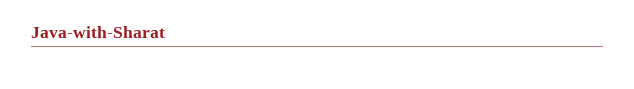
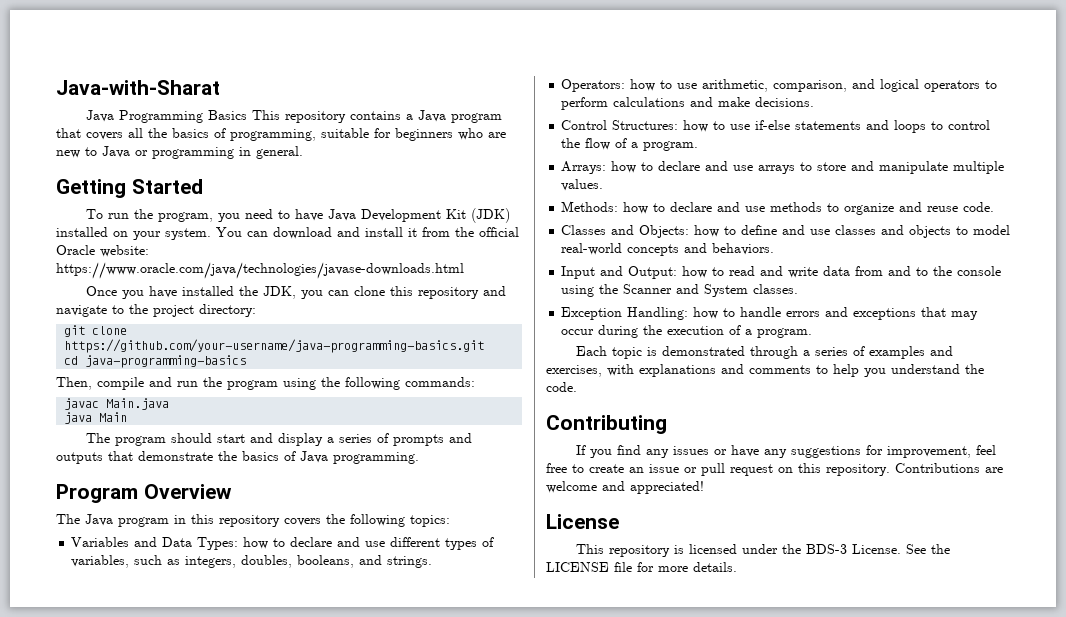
(165, 32) none -> [85,110,502,123] [56,128,506,141] [56,146,303,159] [56,179,203,198] [85,208,510,223] [56,227,519,240] [56,245,149,257] [56,262,464,279] [85,286,506,299] [56,304,256,317] [64,325,128,337] [64,339,485,353] [64,355,247,368] [56,377,475,390] [64,398,170,410] [64,412,128,424] [85,433,472,446] [56,451,419,464] [56,484,232,503] [56,514,450,527] [71,537,495,550] [71,555,433,568] [561,79,998,92] [561,97,815,110] [561,120,991,133] [561,138,699,151] [561,161,1005,174] [561,179,604,191] [561,201,995,215] [561,225,1011,238] [561,243,775,256] [561,266,1002,279] [561,284,799,297] [561,307,979,320] [561,325,813,338] [575,346,953,359] [546,364,984,377] [546,382,577,392] [546,415,667,434] [575,445,996,458] [546,463,1003,476] [546,481,704,494] [546,514,619,529] [575,544,950,557] [546,562,737,572] // Java Programming Basics This repository contains a Java program that covers all the basics of programming, suitable for beginners who are new to Java or programming in general. // Getting Started // To run the program, you need to have Java Development Kit (JDK) installed on your system. You can download and install it from the official Oracle website: https://www.oracle.com/java/technologies/javase-downloads.html // Once you have installed the JDK, you can clone this repository and navigate to the project directory: // git clone https://github.com/your-username/java-programming-basics.git // cd java-programming-basics // Then, compile and run the program using the following commands: // javac Main.java // java Main // The program should start and display a series of prompts and outputs that demonstrate the basics of Java programming. // Program Overview // The Java program in this repository covers the following topics: // Variables and Data Types: how to declare and use different types of variables, such as integers, doubles, booleans, and strings. // Operators: how to use arithmetic, comparison, and logical operators to perform calculations and make decisions. // Control Structures: how to use if-else statements and loops to control the flow of a program. // Arrays: how to declare and use arrays to store and manipulate multiple values. // Methods: how to declare and use methods to organize and reuse code. // Classes and Objects: how to define and use classes and objects to model real-world concepts and behaviors. // Input and Output: how to read and write data from and to the console using the Scanner and System classes. // Exception Handling: how to handle errors and exceptions that may occur during the execution of a program. // Each topic is demonstrated through a series of examples and exercises, with explanations and comments to help you understand the code. // Contributing // If you find any issues or have any suggestions for improvement, feel free to create an issue or pull request on this repository. Contributions are welcome and appreciated! // License // This repository is licensed under the BDS-3 License. See the LICENSE file for more details.

